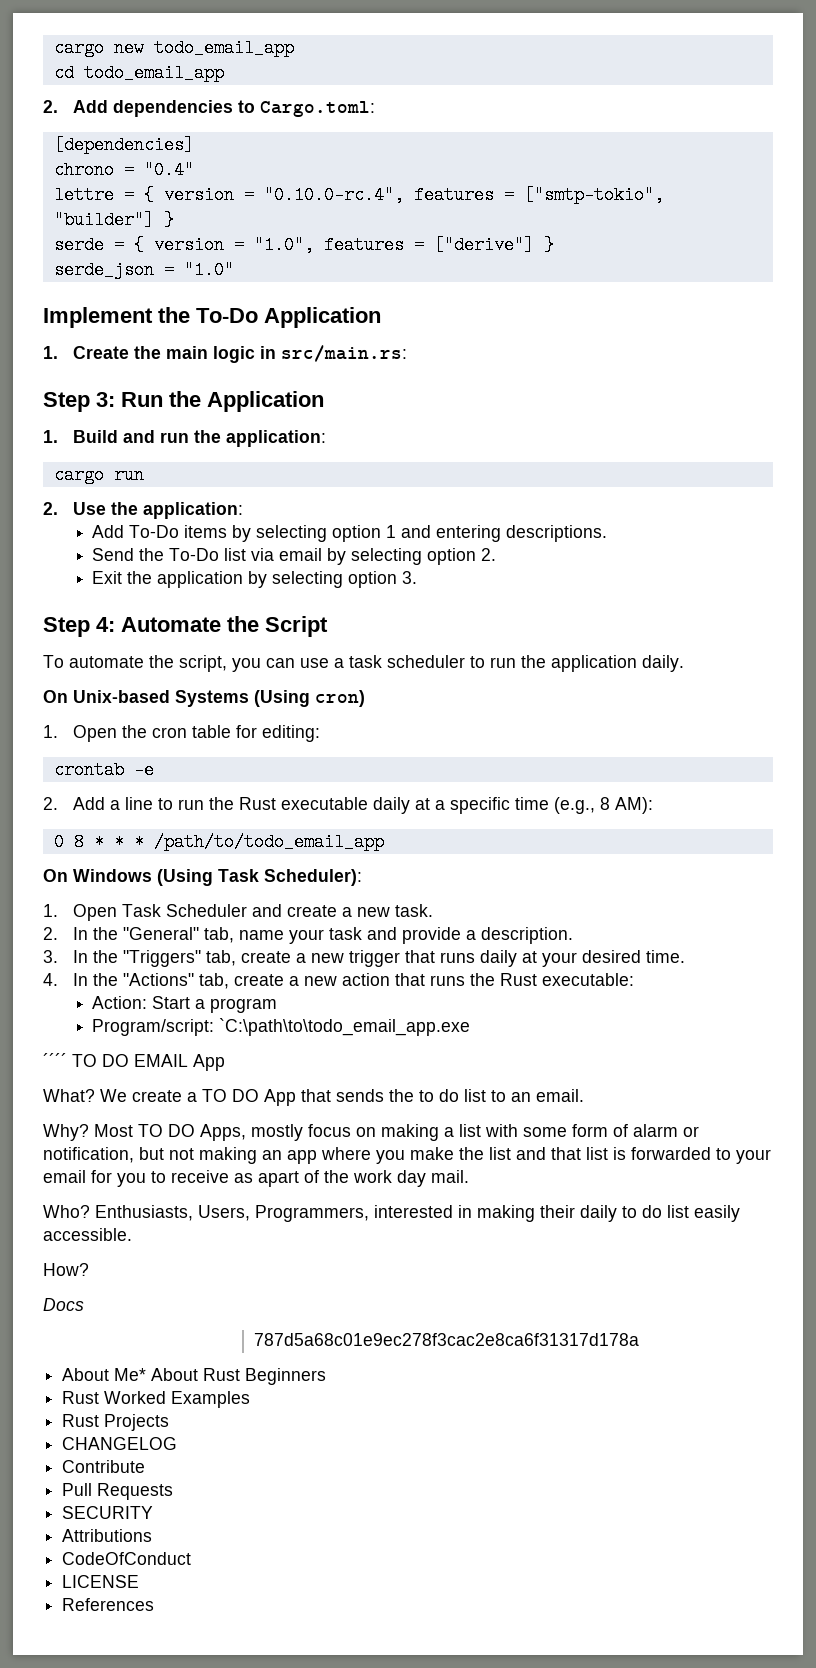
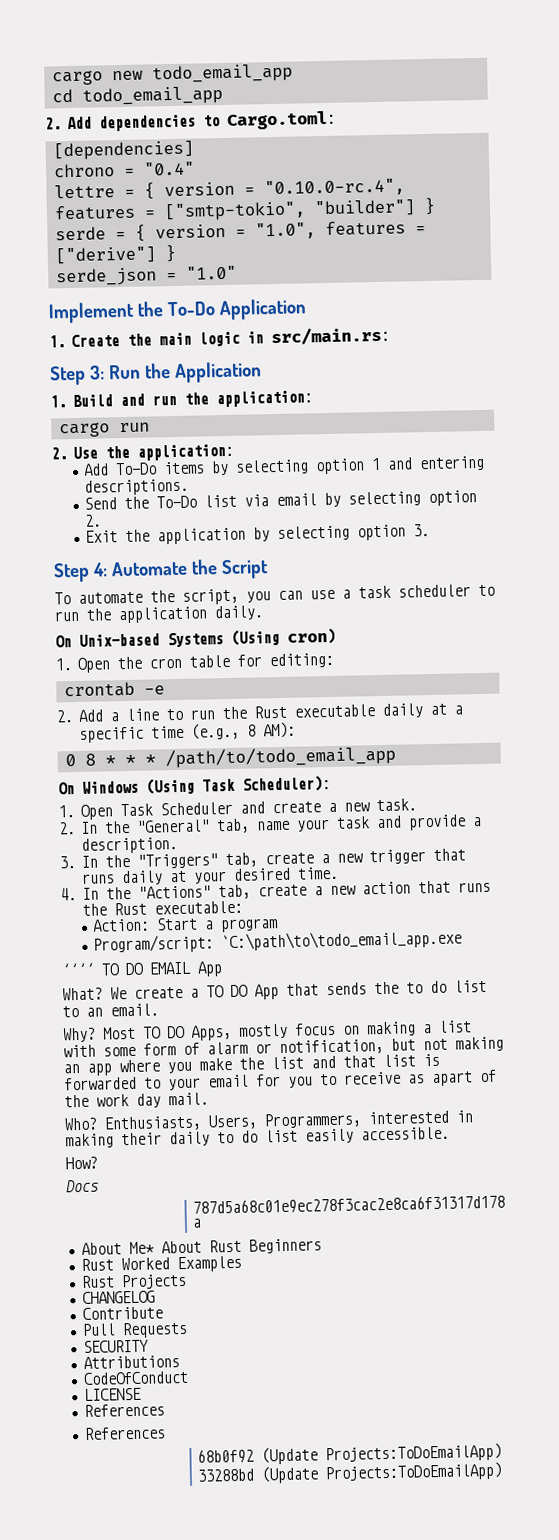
(155, 1604) none -> [83,1426,166,1440] [197,1442,503,1465] [197,1461,504,1484] // References // 68b0f92 (Update Projects:ToDoEmailApp) 33288bd (Update Projects:ToDoEmailApp)

